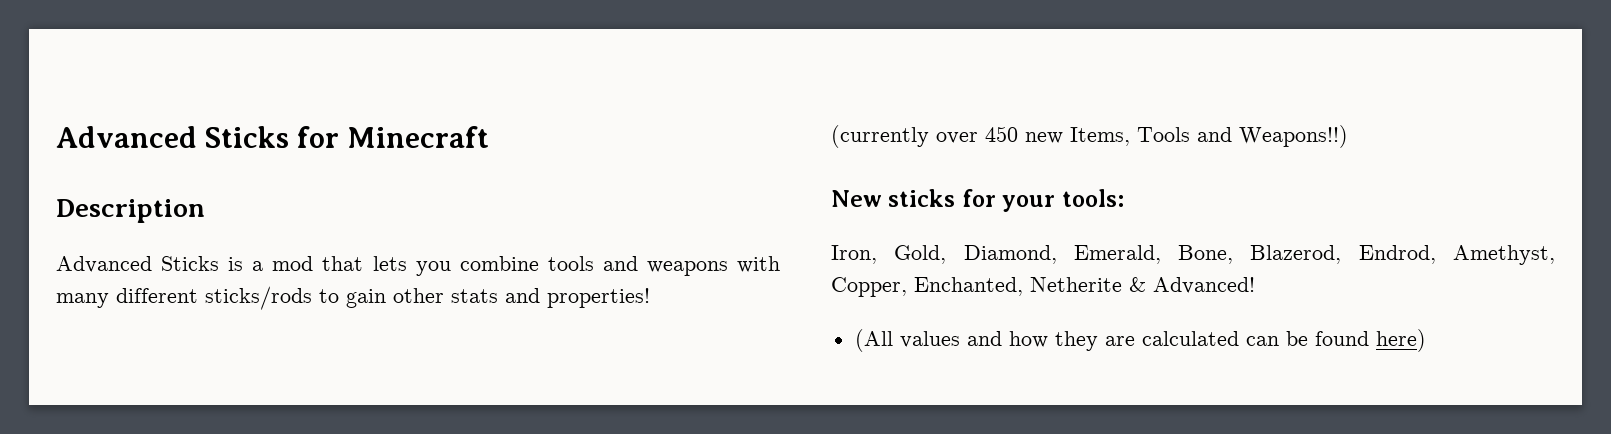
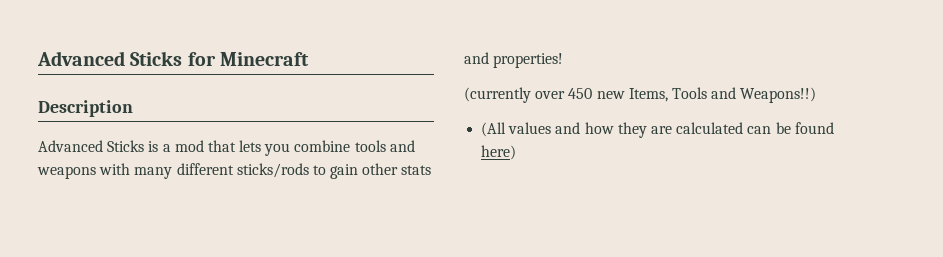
[831,189,1124,212] [831,245,1555,265] [831,277,1255,297] // New sticks for your tools: // Iron, Gold, Diamond, Emerald, Bone, Blazerod, Endrod, Amethyst, Copper, Enchanted, Netherite & Advanced! -> (817, 95) none

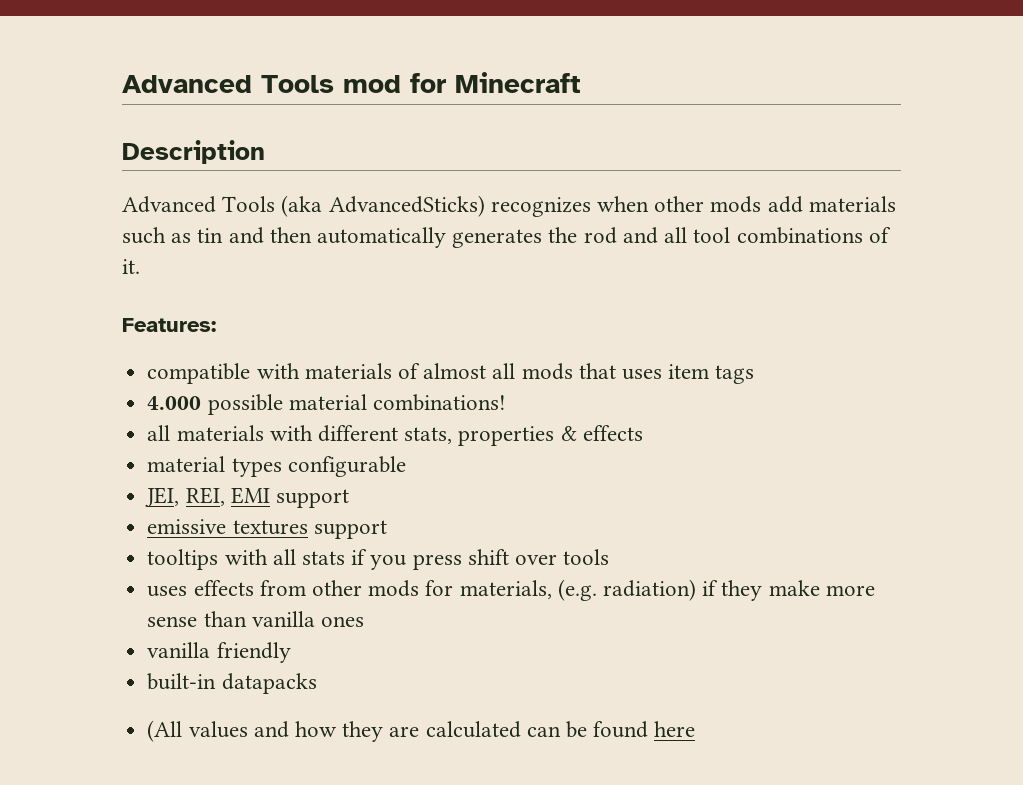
[37,51,183,66] Advanced Sticks -> [122,75,401,93] Advanced Tools mod
[107,140,415,156] [37,163,432,179] [464,52,564,68] [464,87,817,103] Sticks is a mod that lets you combine tools and weapons with many different sticks/rods to gain other stats and properties! // (currently over 450 new Items, Tools and Weapons!!) -> [222,195,896,217] [122,227,891,248] [122,259,140,274] [122,318,216,332] [147,363,755,384] [147,394,506,415] [147,425,643,446] [147,456,406,477] [145,487,349,508] [147,519,387,539] [147,549,610,570] [147,579,875,601] [147,611,364,627] [147,642,291,663] [147,673,317,694] Tools (aka AdvancedSticks) recognizes when other mods add materials such as tin and then automatically generates the rod and all tool combinations of it. // Features: // compatible with materials of almost all mods that uses item tags // 4.000 possible material combinations! // all materials with different stats, properties & effects // material types configurable // JEI, REI, EMI support // emissive textures support // tooltips with all stats if you press shift over tools // uses effects from other mods for materials, (e.g. radiation) if they make more sense than vanilla ones // vanilla friendly // built-in datapacks
[481,145,517,160] here) -> [654,721,696,737] here

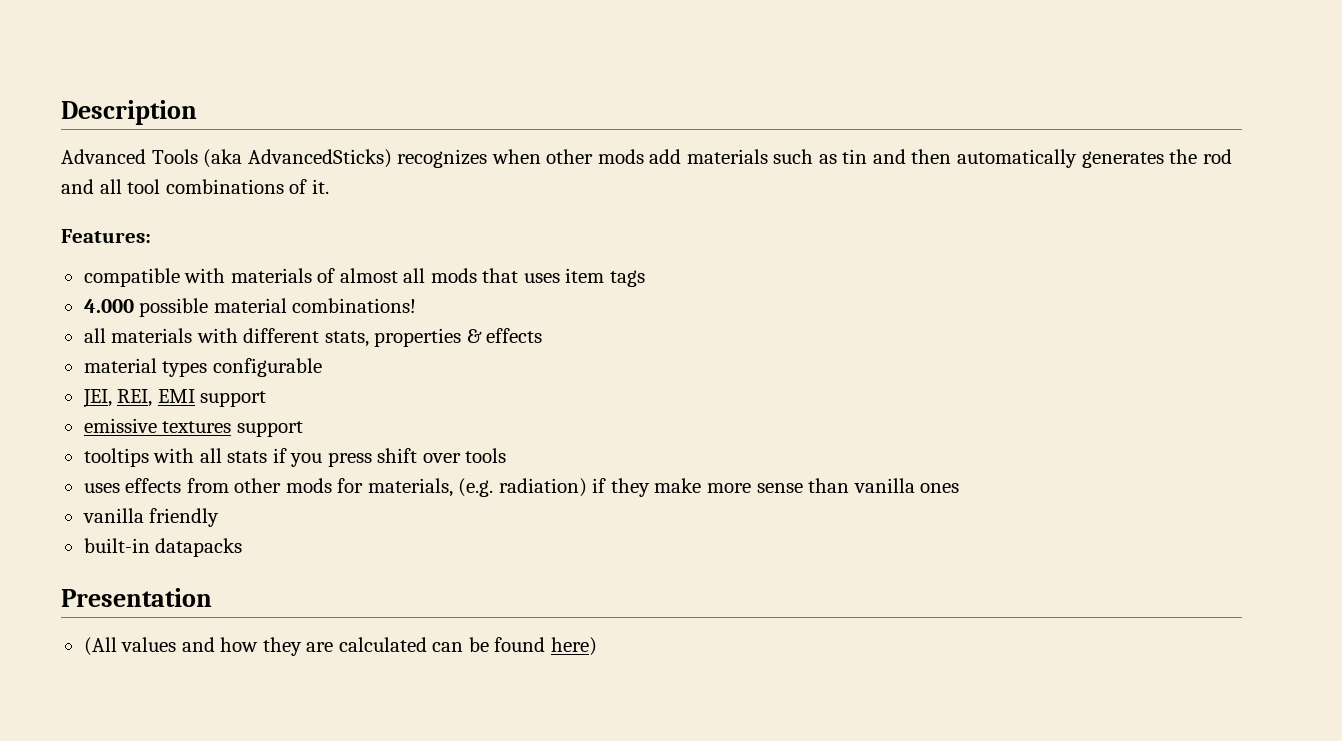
[122,72,581,93] Advanced Tools mod for Minecraft // -> (61, 112) none
(317, 683) none -> [61,588,212,607] // Presentation
[654,721,696,737] here -> [550,637,597,656] here)

